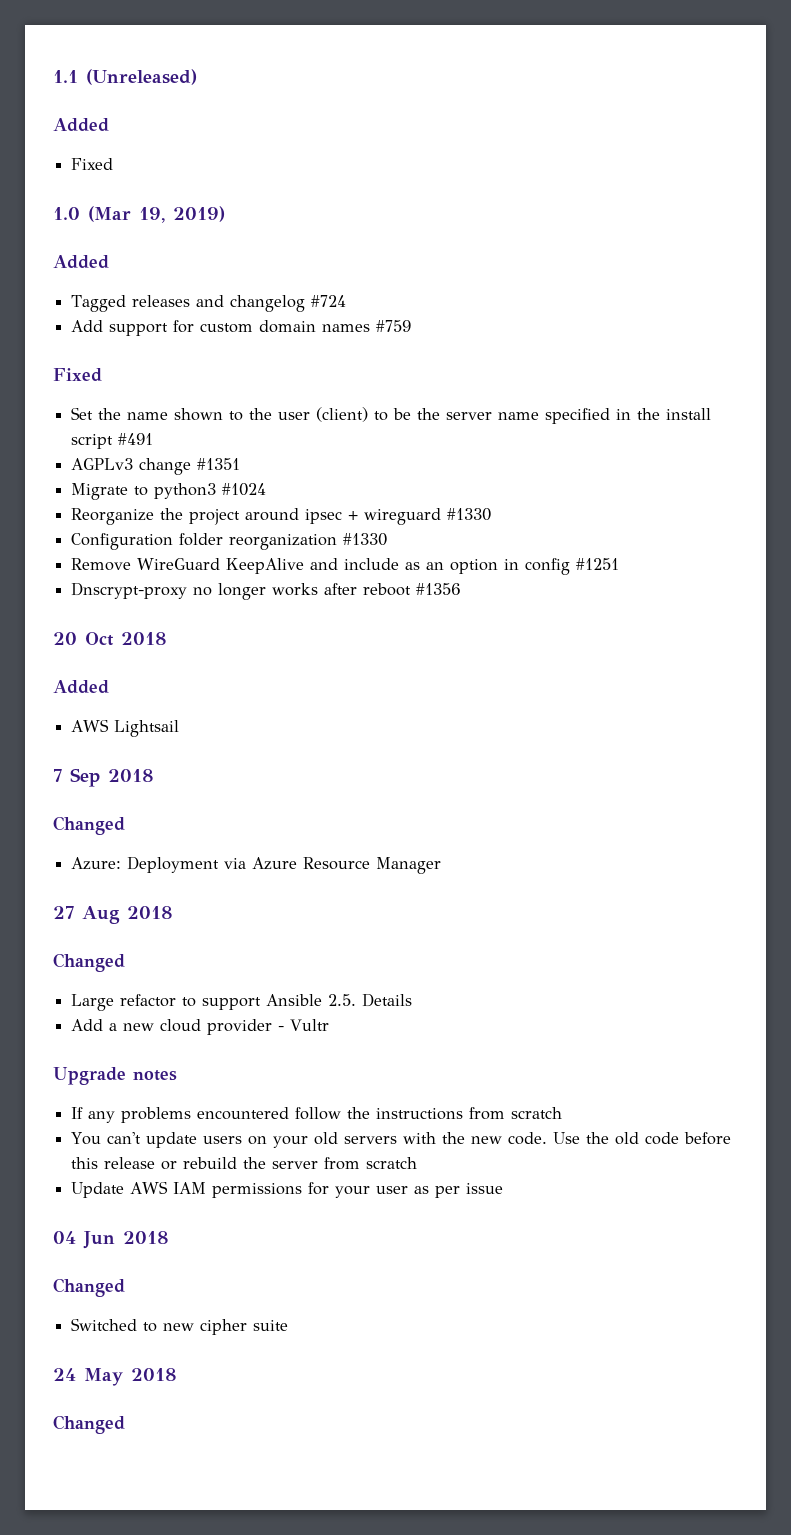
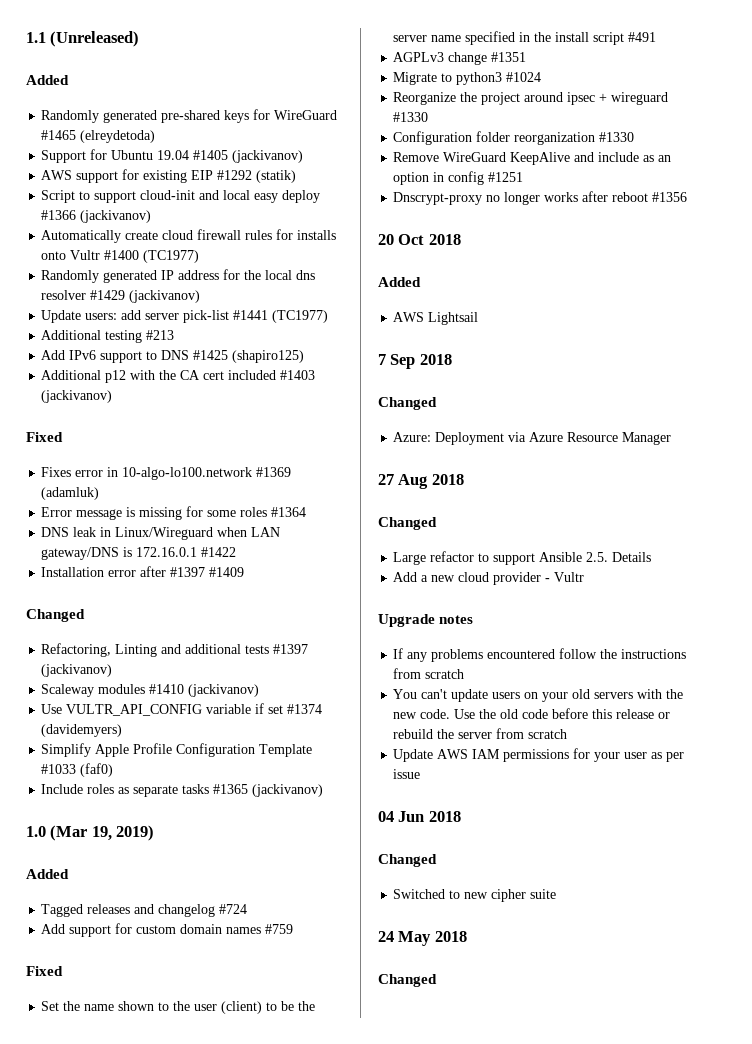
[71,158,114,170] Fixed -> [41,109,338,123] [41,130,156,143] [41,149,304,163] [41,169,297,183] [41,190,321,203] [41,210,152,223] [41,229,337,243] [41,250,200,263] [41,269,316,283] [41,290,201,303] [41,310,329,323] [41,330,175,343] [41,350,305,363] [41,370,316,383] [41,390,113,403] [26,432,63,442] [41,467,292,480] [41,487,100,500] [41,506,307,520] [41,527,281,540] [41,547,237,560] [41,566,245,577] [26,609,85,622] [41,643,309,657] [41,664,113,677] [41,684,260,697] [41,703,323,716] [41,724,123,737] [41,743,313,757] [41,763,114,777] [41,784,324,797] Randomly generated pre-shared keys for WireGuard #1465 (elreydetoda) // Support for Ubuntu 19.04 #1405 (jackivanov) // AWS support for existing EIP #1292 (statik) // Script to support cloud-init and local easy deploy #1366 (jackivanov) // Automatically create cloud firewall rules for installs onto Vultr #1400 (TC1977) // Randomly generated IP address for the local dns resolver #1429 (jackivanov) // Update users: add server pick-list #1441 (TC1977) // Additional testing #213 // Add IPv6 support to DNS #1425 (shapiro125) // Additional p12 with the CA cert included #1403 (jackivanov) // Fixed // Fixes error in 10-algo-lo100.network #1369 (adamluk) // Error message is missing for some roles #1364 // DNS leak in Linux/Wireguard when LAN gateway/DNS is 172.16.0.1 #1422 // Installation error after #1397 #1409 // Changed // Refactoring, Linting and additional tests #1397 (jackivanov) // Scaleway modules #1410 (jackivanov) // Use VULTR_API_CONFIG variable if set #1374 (davidemyers) // Simplify Apple Profile Configuration Template #1033 (faf0) // Include roles as separate tasks #1365 (jackivanov)

